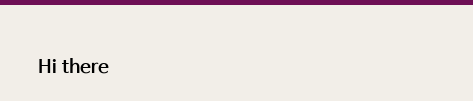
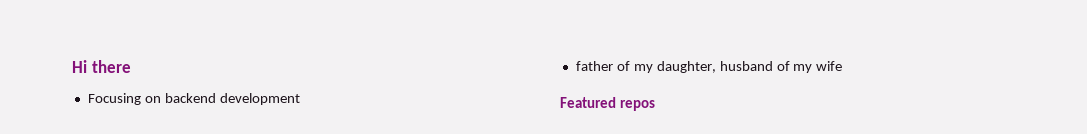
(110, 66) none -> [87,93,300,105] [575,61,843,73] [560,97,655,111] // Focusing on backend development // father of my daughter, husband of my wife // Featured repos

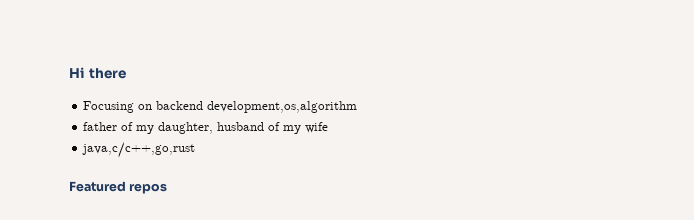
[219,93,300,105] development -> [207,101,358,113] development,os,algorithm
(843, 66) none -> [82,142,196,158] // java,c/c++,go,rust

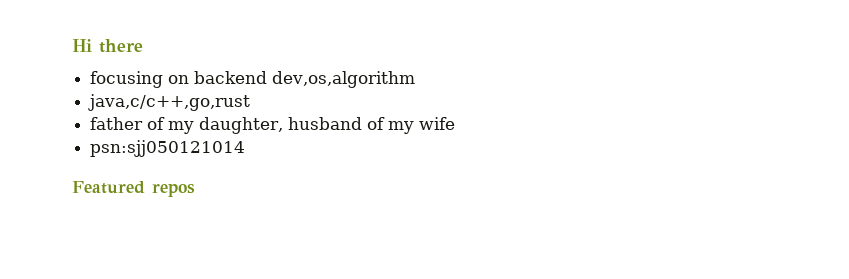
[83,101,135,113] Focusing -> [90,71,164,88] focusing
[207,101,358,113] development,os,algorithm -> [272,71,416,88] [88,94,251,111] dev,os,algorithm // java,c/c++,go,rust
[82,142,196,158] java,c/c++,go,rust -> [90,140,246,157] psn:sjj050121014

